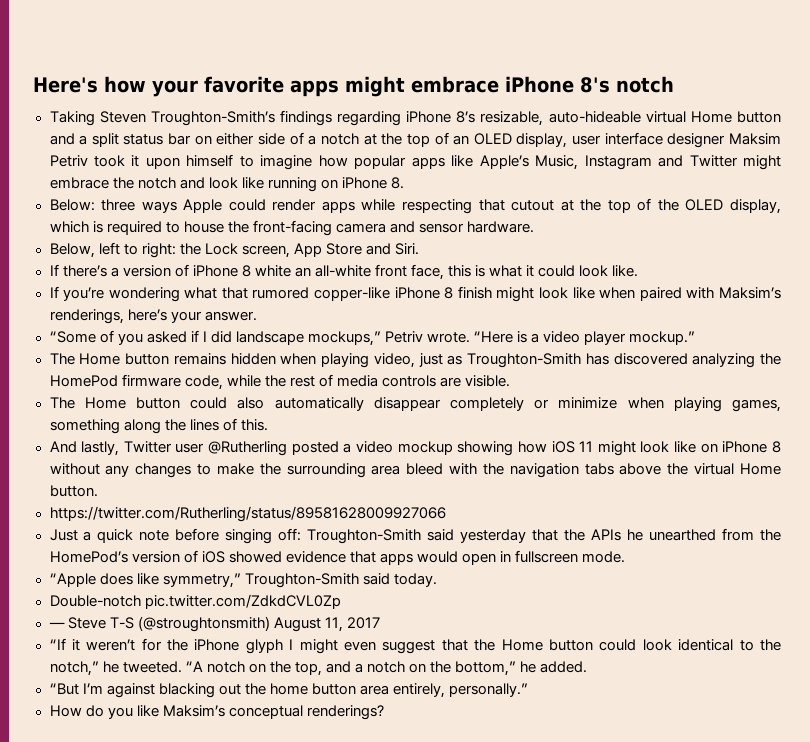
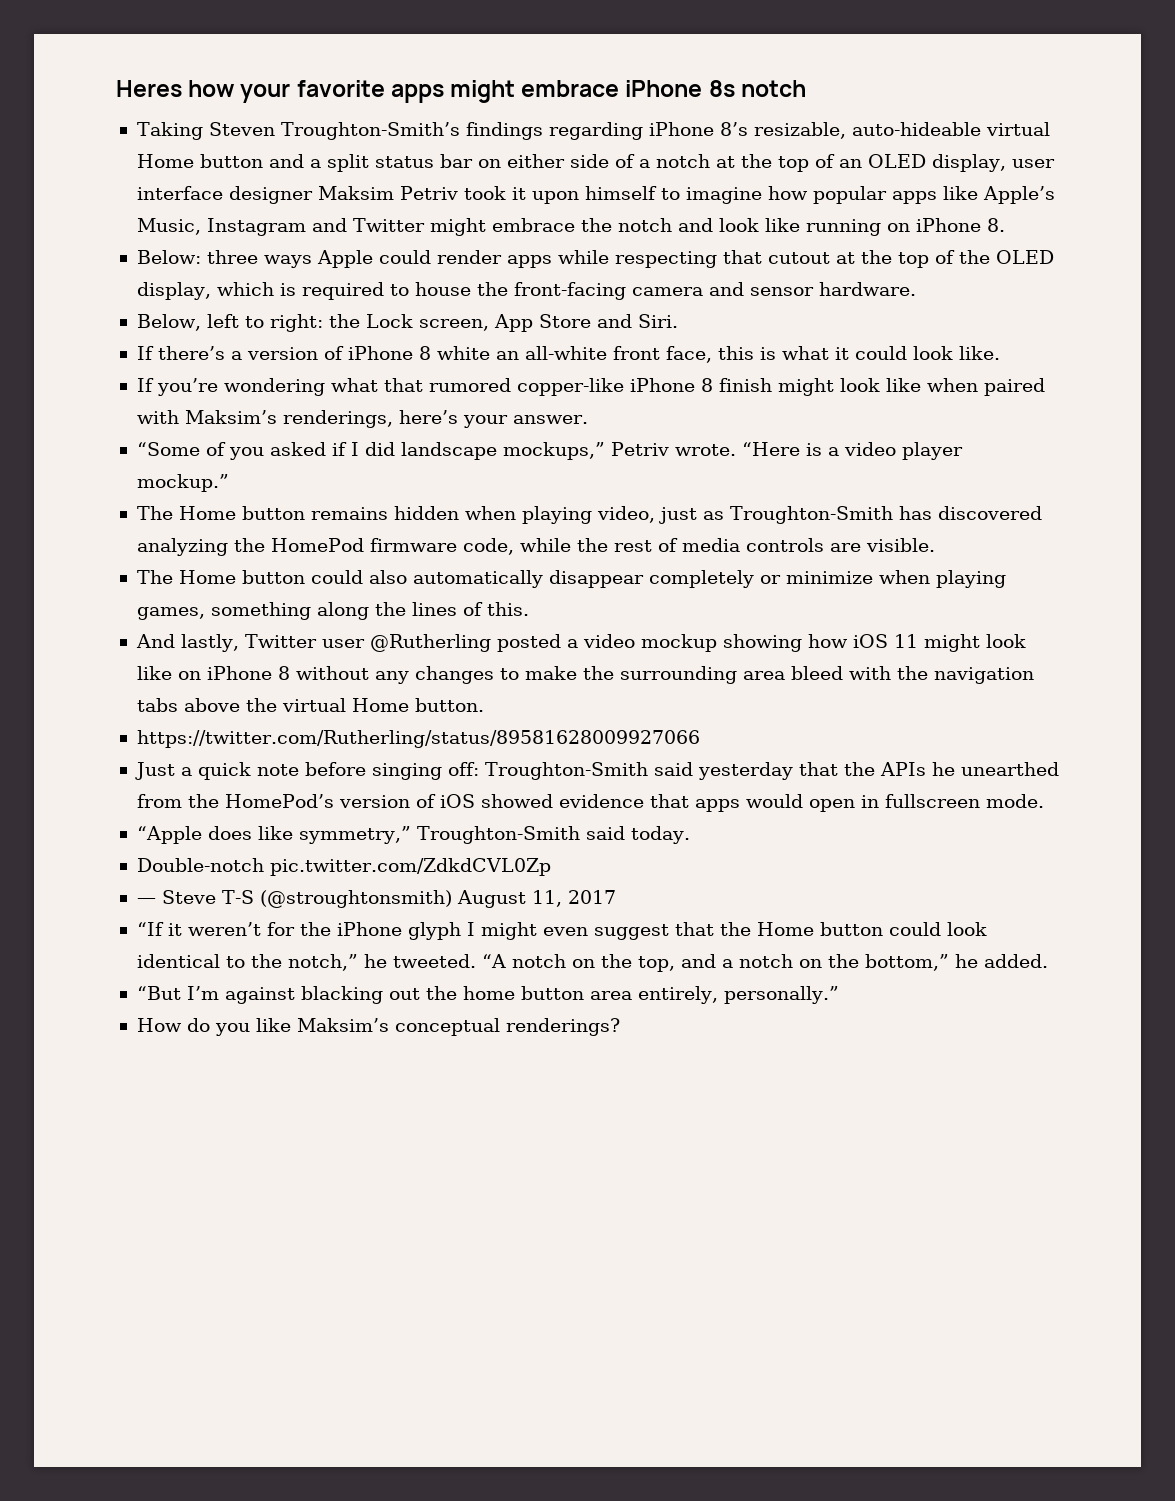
[33,77,98,93] Here's -> [116,80,182,97] Heres
[580,77,610,93] 8's -> [708,80,735,97] 8s

